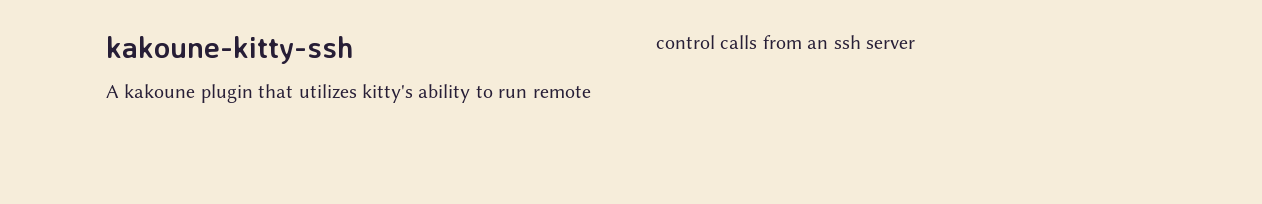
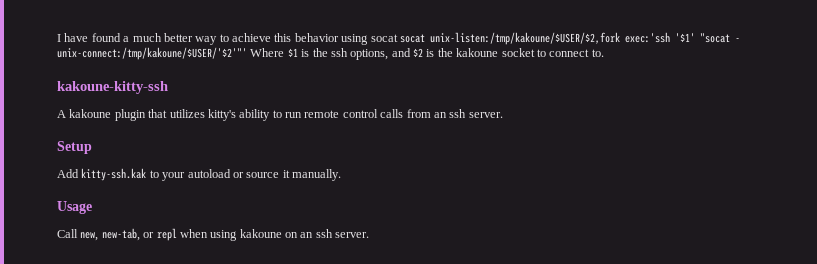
(106, 50) none -> [57,32,740,45] [57,47,604,60] I have found a much better way to achieve this behavior using socat socat unix-listen:/tmp/kakoune/$USER/$2,fork exec:'ssh '$1' "socat - unix-connect:/tmp/kakoune/$USER/'$2'"' Where $1 is the ssh options, and $2 is the kakoune socket to connect to. //
[866,40,915,49] server -> [468,112,503,118] [57,141,92,154] [57,168,341,181] [57,201,92,214] [57,228,370,241] server. // Setup // Add kitty-ssh.kak to your autoload or source it manually. // Usage // Call new, new-tab, or repl when using kakoune on an ssh server.

